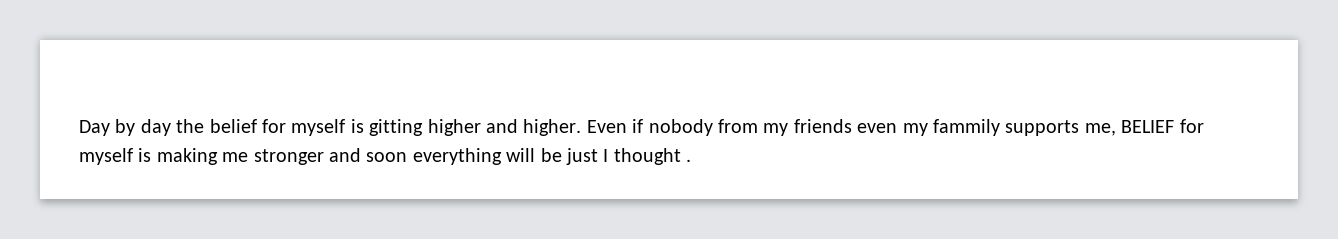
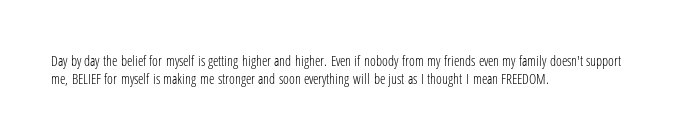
[369,119,424,136] gitting -> [208,56,239,69] getting
[932,119,1080,136] fammily supports -> [518,55,622,69] family doesn't support
(598, 156) none -> [408,76,418,84] as
[686,159,692,162] . -> [465,74,550,84] I mean FREEDOM.

